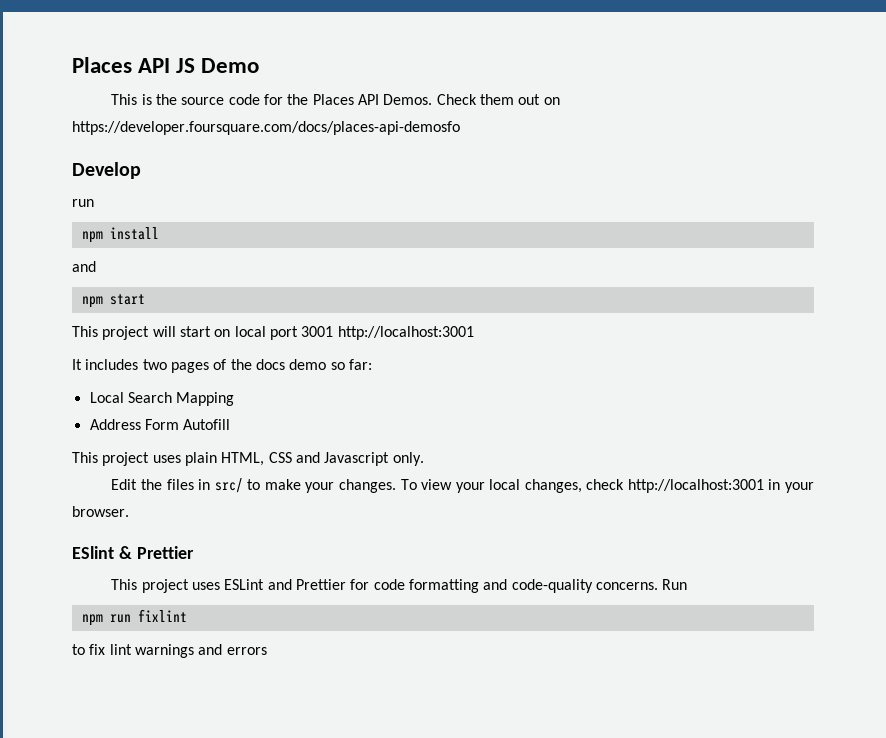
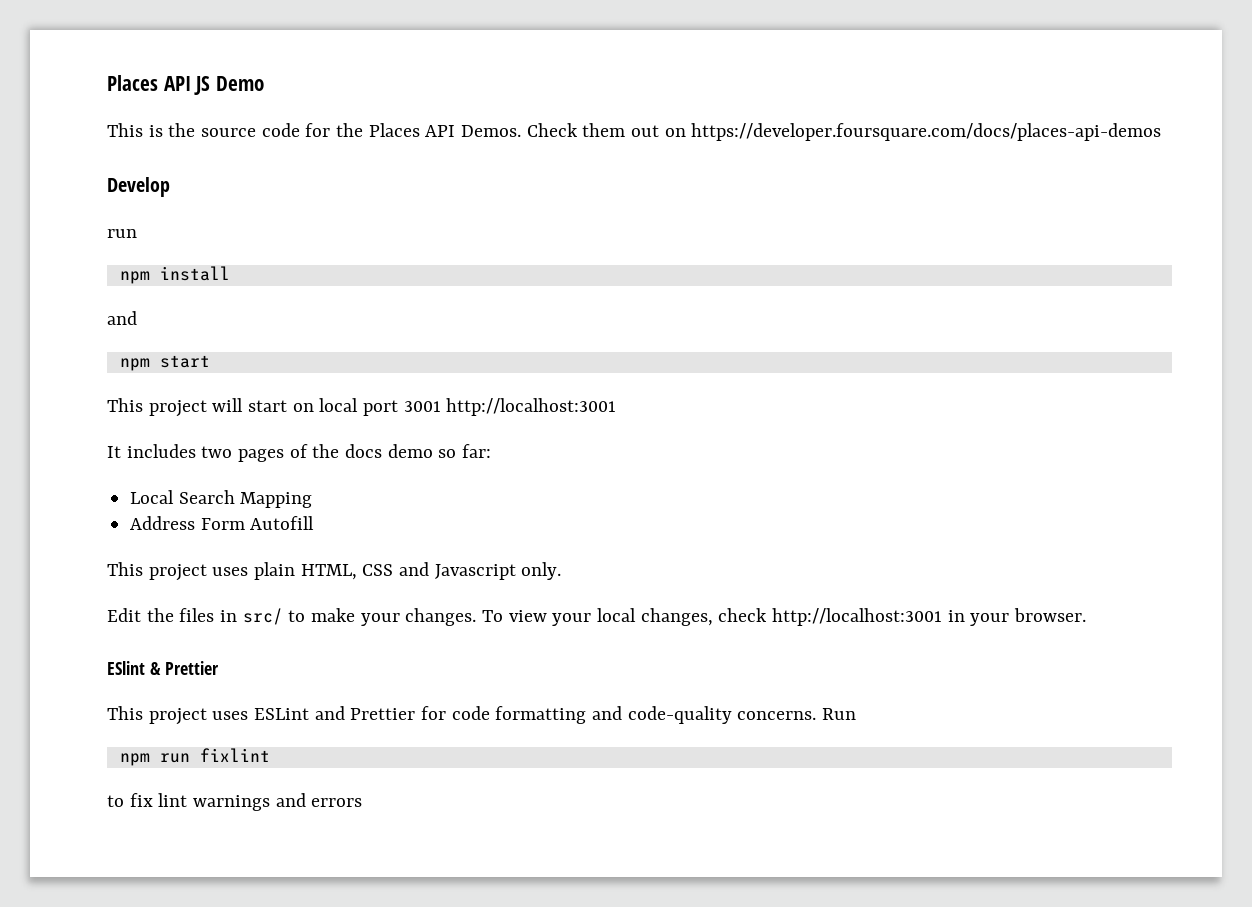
[72,121,460,135] https://developer.foursquare.com/docs/places-api-demosfo -> [691,123,1162,141] https://developer.foursquare.com/docs/places-api-demos

